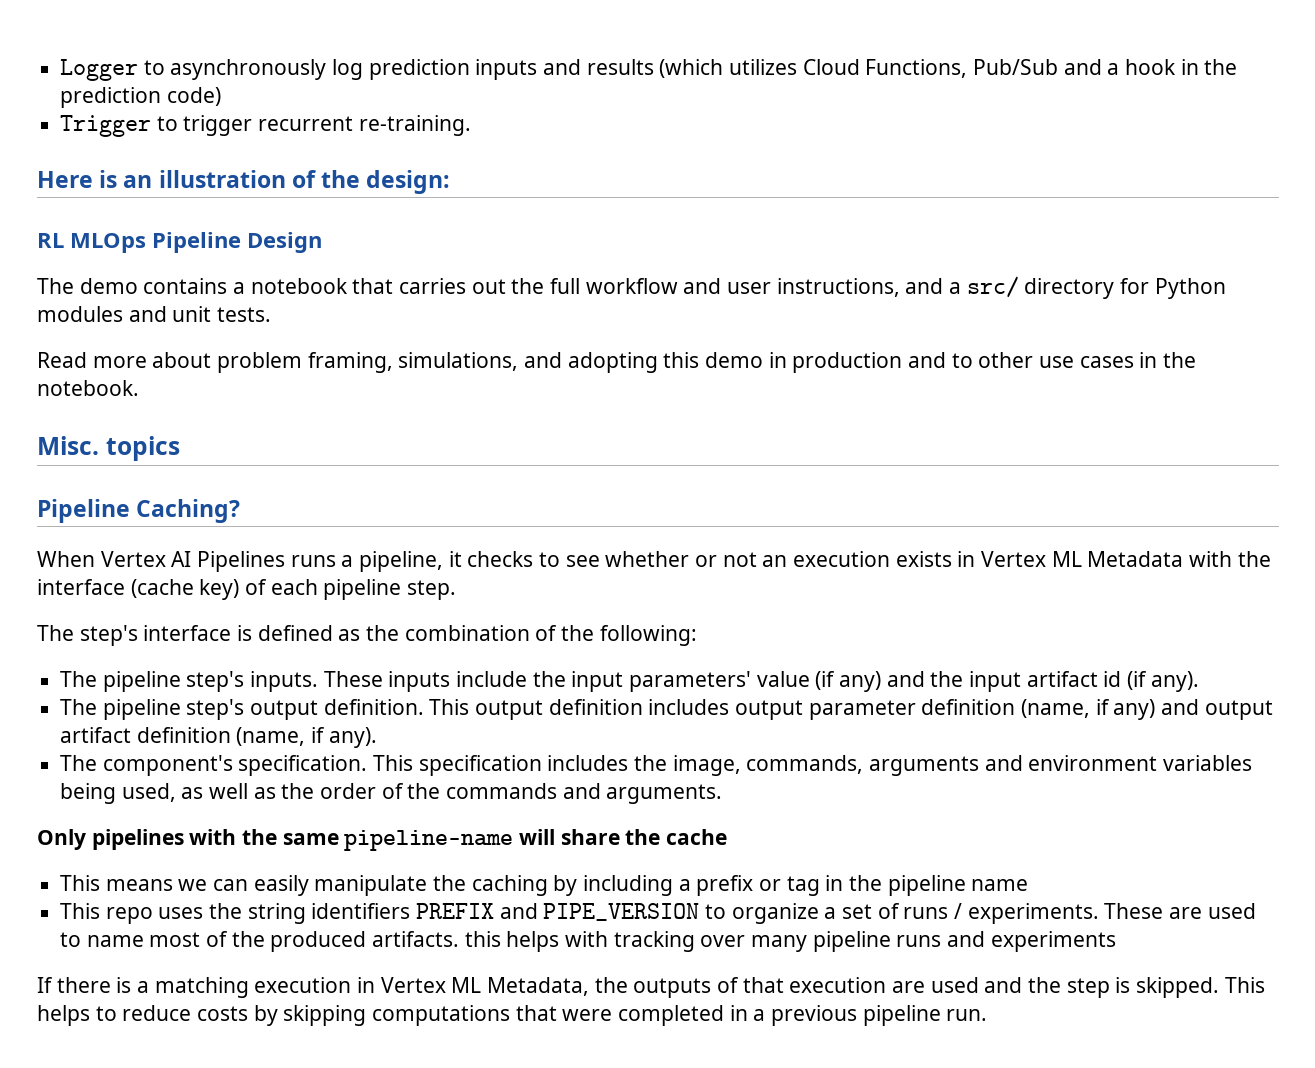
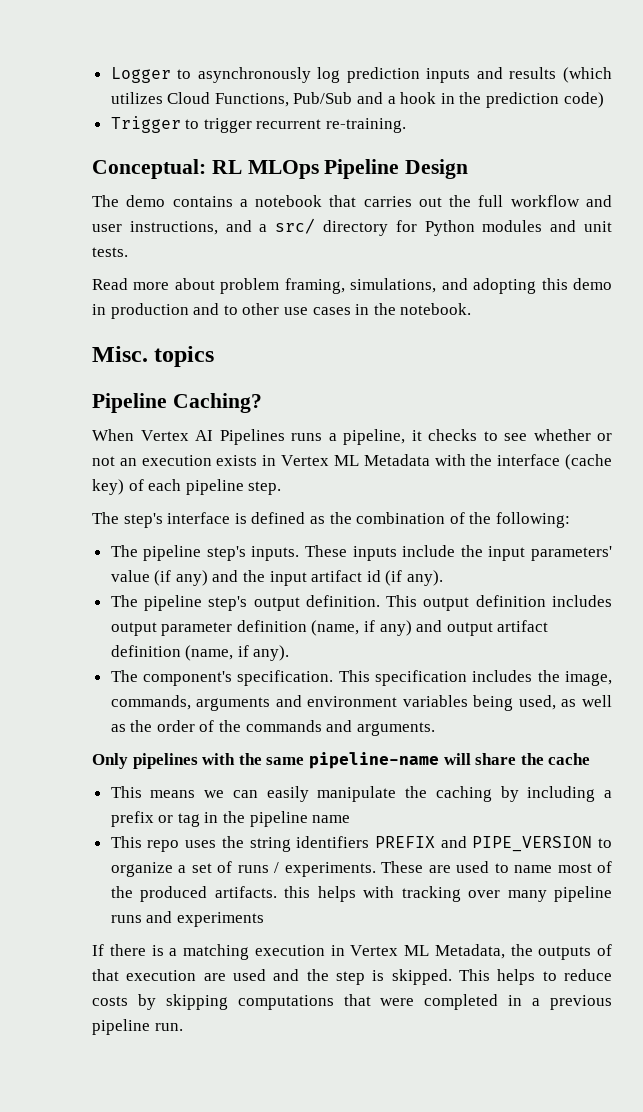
[37,170,451,194] Here is an illustration of the design: // -> [92,159,206,179] Conceptual:

